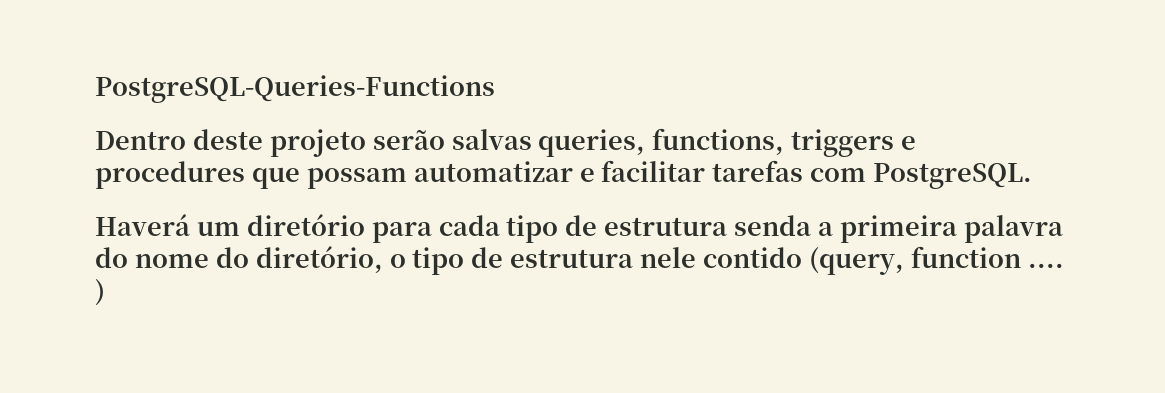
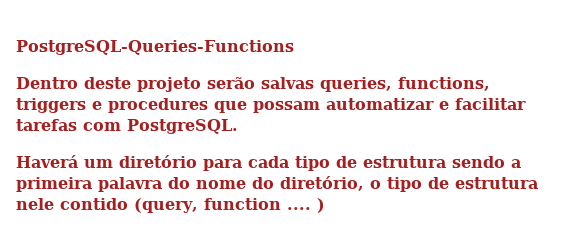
[734,215,812,236] senda -> [452,156,505,168] sendo

